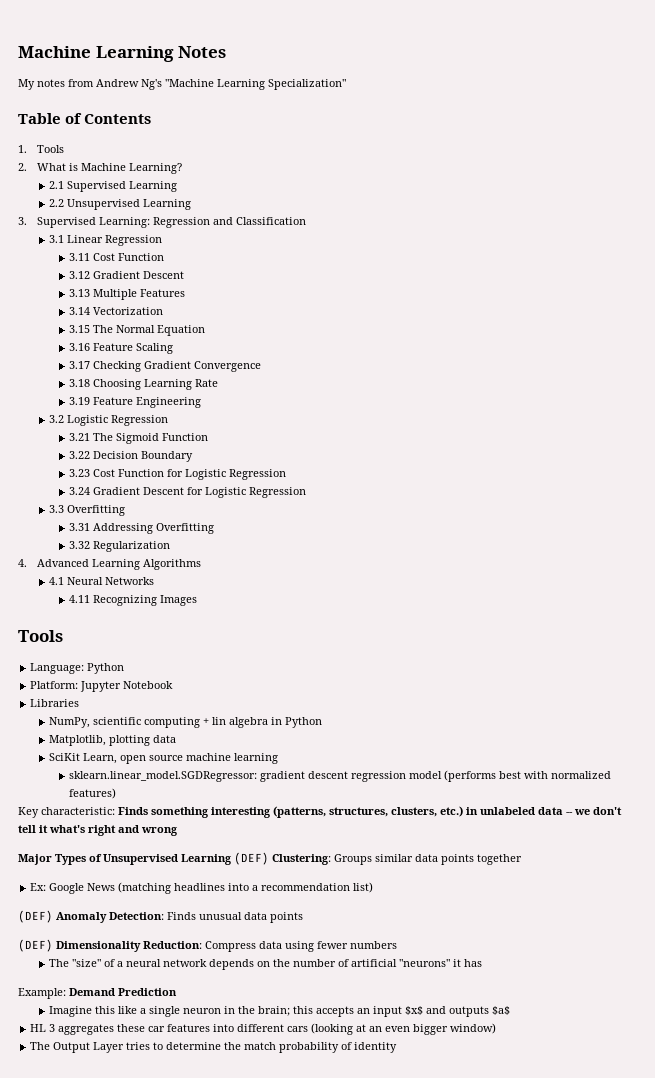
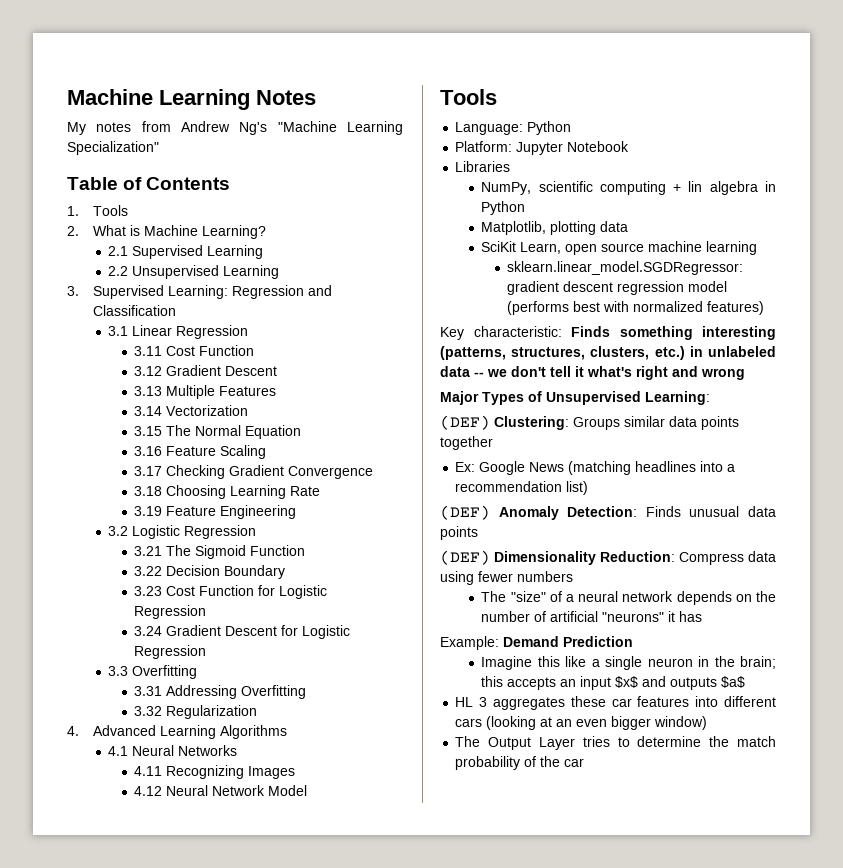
(197, 600) none -> [134,785,308,796] // 4.12 Neural Network Model
[181,854,232,865] Learning -> [645,391,710,405] Learning: //
[354,1042,398,1053] identity -> [540,756,585,767] the car

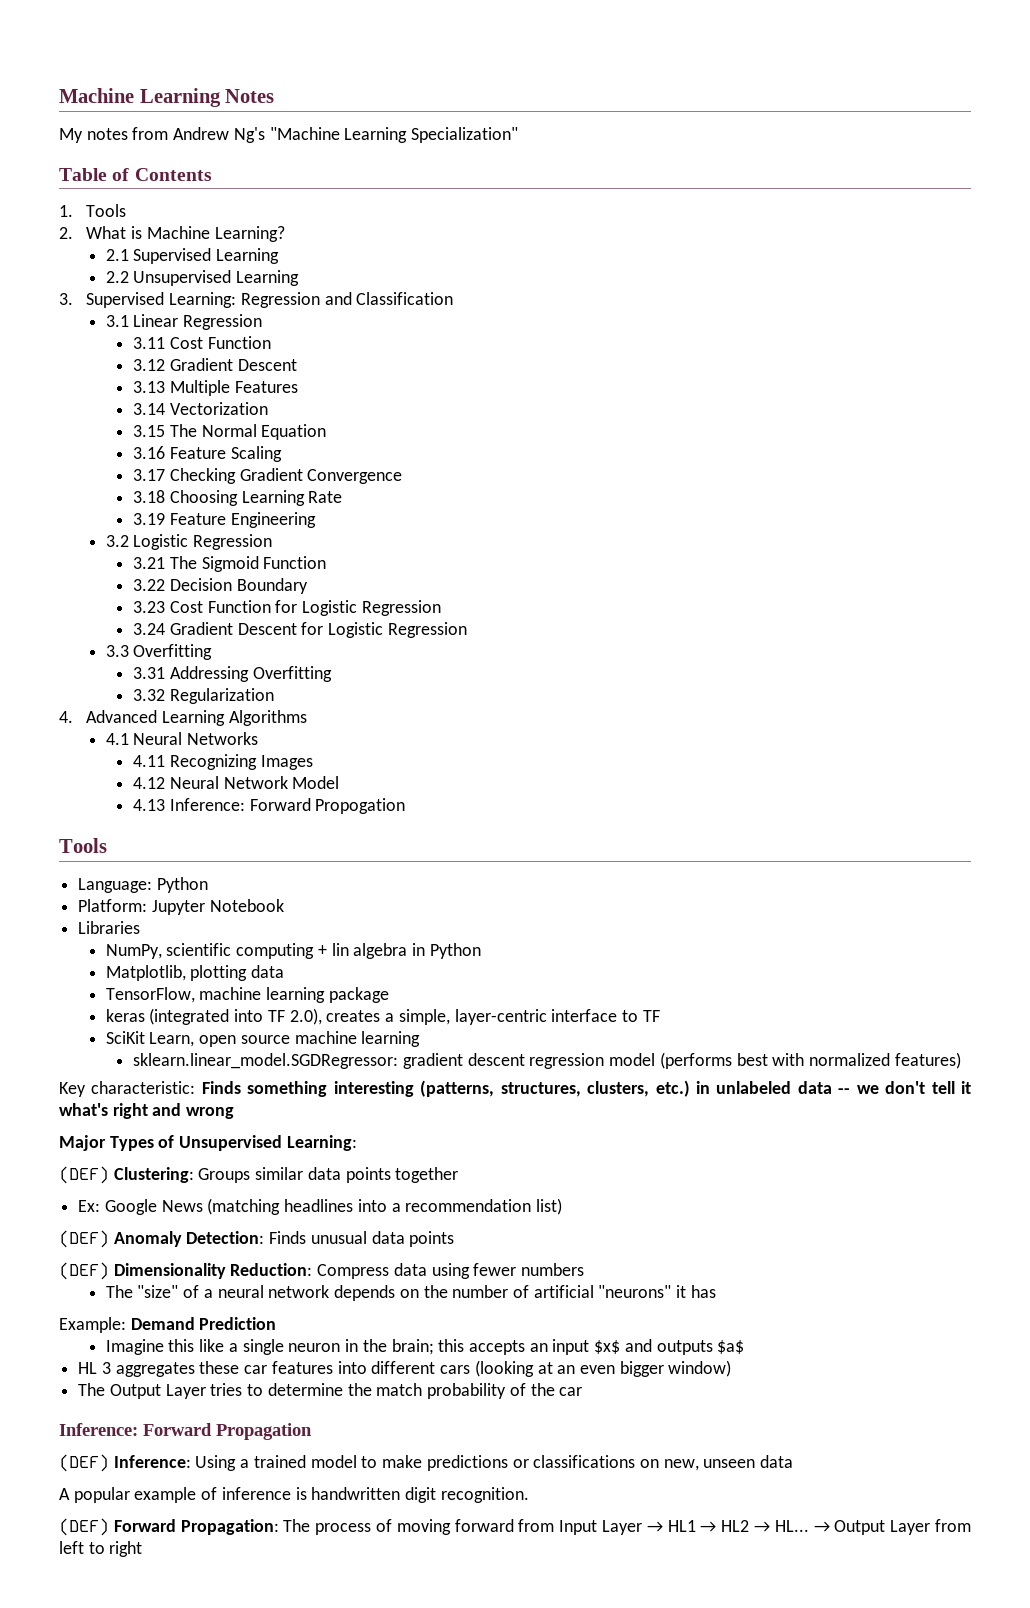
(308, 790) none -> [133,798,406,814] // 4.13 Inference: Forward Propogation
(629, 226) none -> [105,987,389,1003] [105,1008,660,1025] // TensorFlow, machine learning package // keras (integrated into TF 2.0), creates a simple, layer-centric interface to TF
(585, 762) none -> [59,1423,312,1440] [59,1454,794,1472] [59,1487,529,1503] [59,1518,971,1536] [59,1541,143,1557] // Inference: Forward Propagation // (DEF) Inference: Using a trained model to make predictions or classifications on new, unseen data // A popular example of inference is handwritten digit recognition. // (DEF) Forward Propagation: The process of moving forward from Input Layer → HL1 → HL2 → HL... → Output Layer from left to right

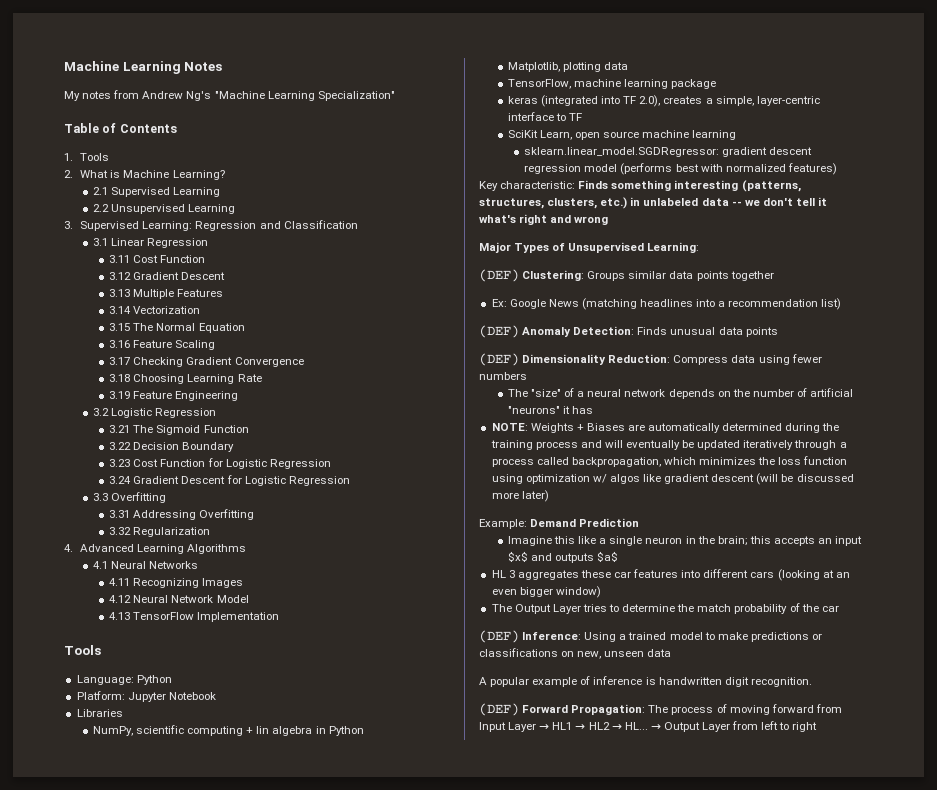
[169,798,406,814] Inference: Forward Propogation -> [133,612,280,622] TensorFlow Implementation
(716, 1291) none -> [491,423,840,433] [490,440,847,450] [491,456,848,467] [491,473,854,485] [491,490,549,502] // NOTE: Weights + Biases are automatically determined during the training process and will eventually be updated iteratively through a process called backpropagation, which minimizes the loss function using optimization w/ algos like gradient descent (will be discussed more later)
[59,1423,312,1440] // Inference: Forward Propagation -> (839, 608) none

